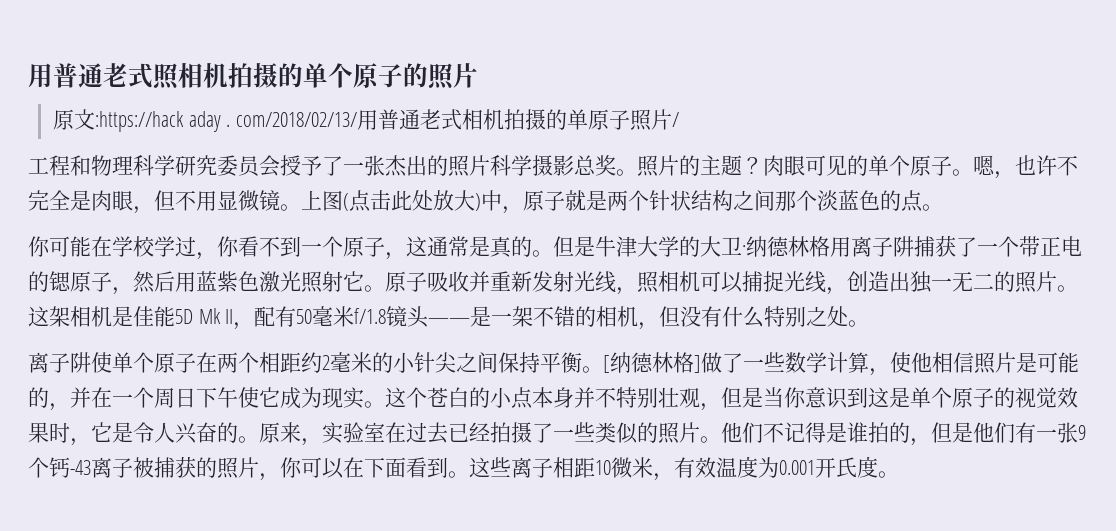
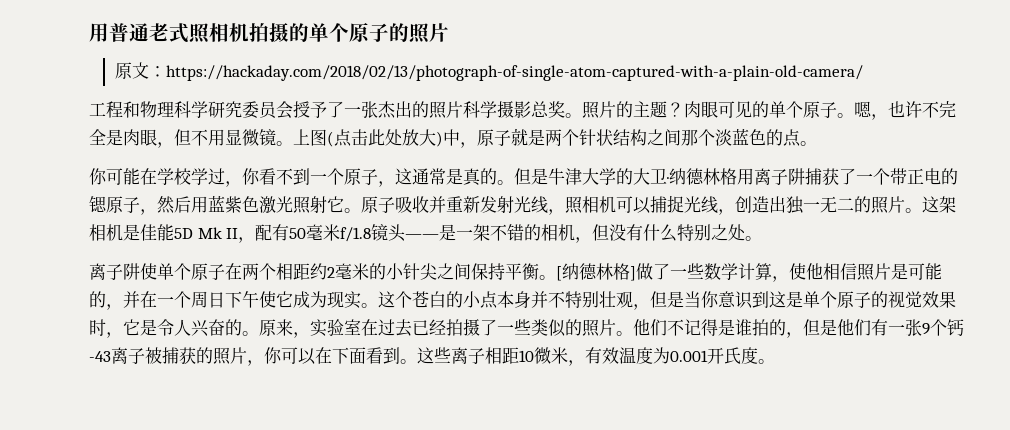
[94,109,679,132] :https://hack aday . com/2018/02/13/用普通老式相机拍摄的单原子照片/ -> [148,65,863,81] ：https://hackaday.com/2018/02/13/photograph-of-single-atom-captured-with-a-plain-old-camera/

